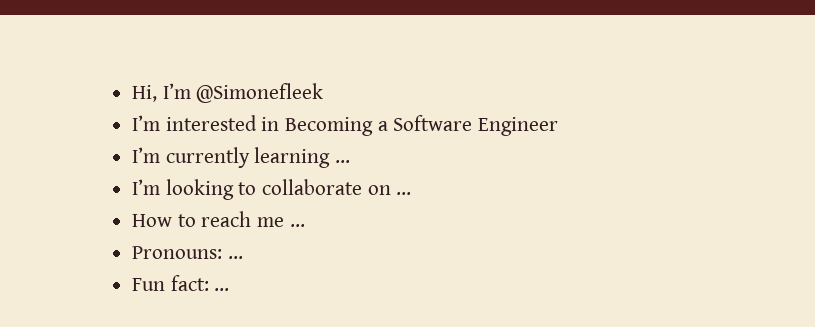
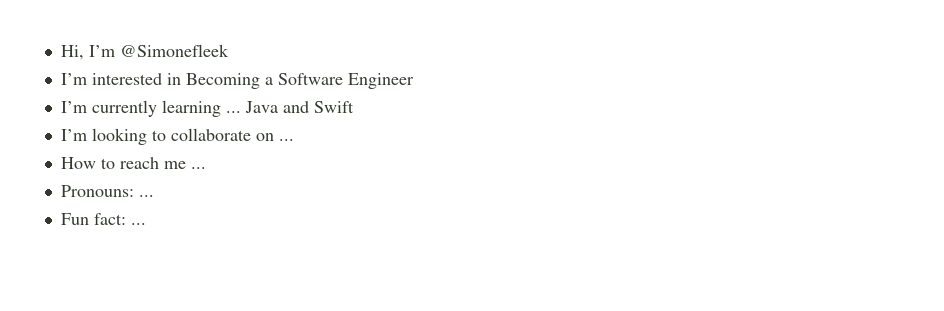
(351, 161) none -> [244,101,354,113] Java and Swift

